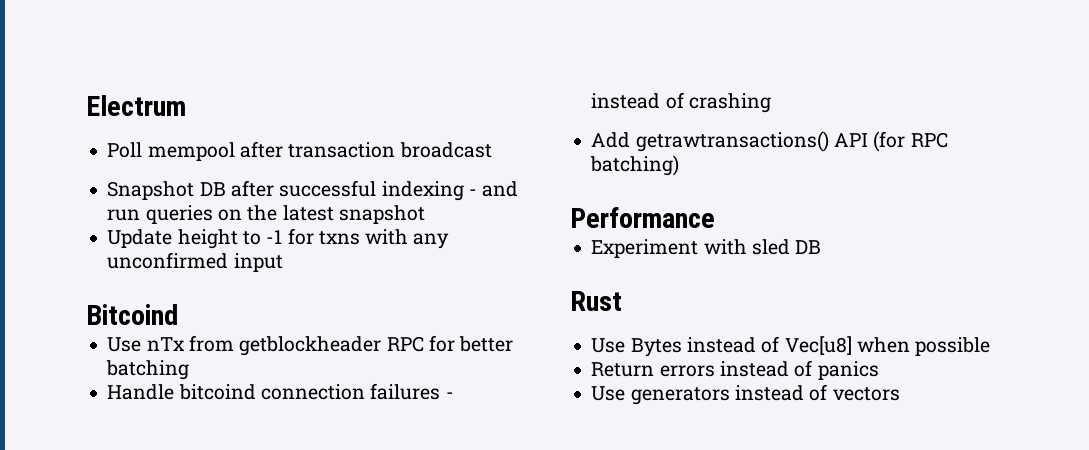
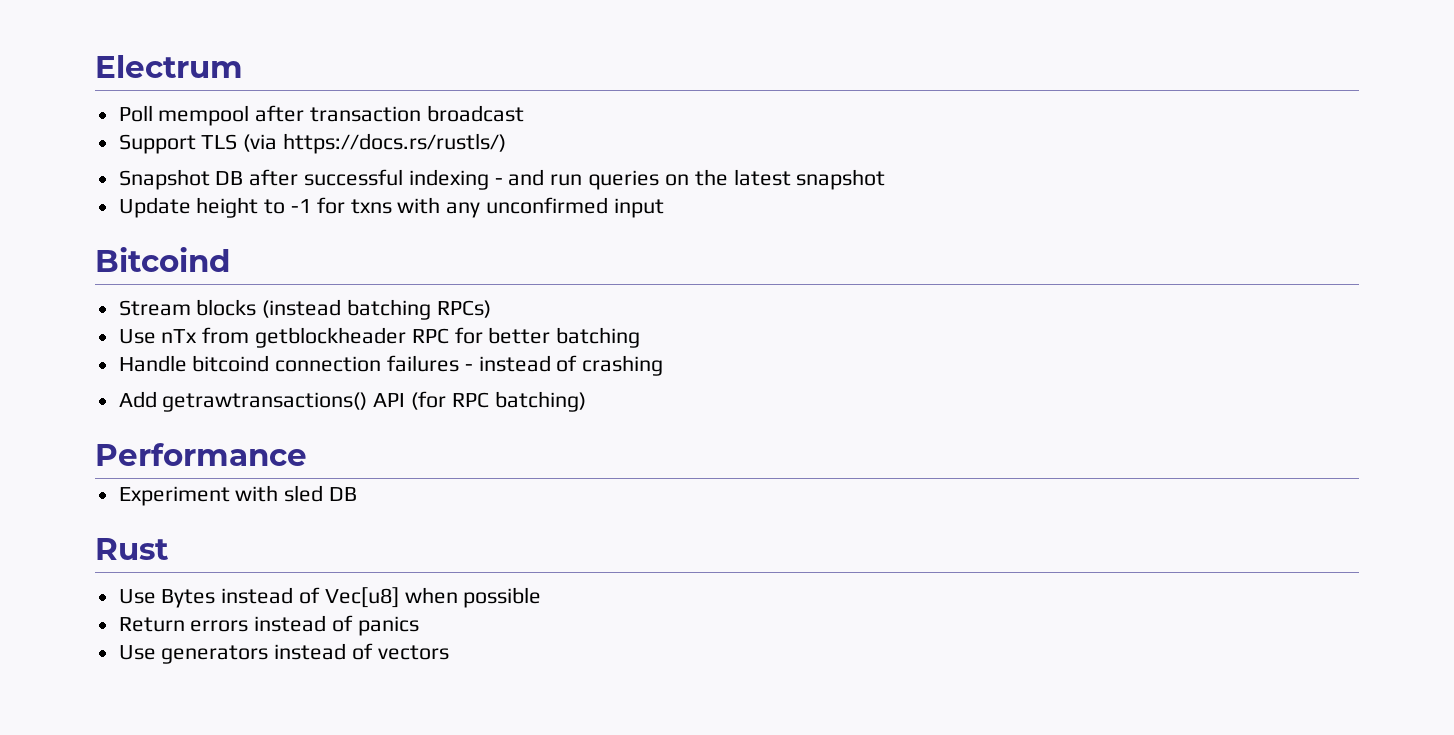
(492, 150) none -> [118,133,507,154] // Support TLS (via https://docs.rs/rustls/)
(178, 314) none -> [118,299,491,320] // Stream blocks (instead batching RPCs)

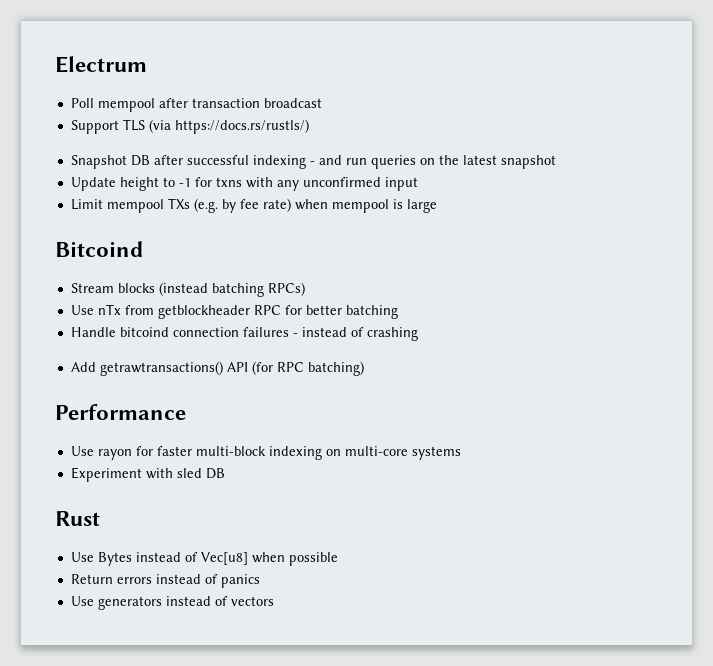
(664, 208) none -> [70,198,437,213] // Limit mempool TXs (e.g. by fee rate) when mempool is large
(307, 454) none -> [70,446,461,460] // Use rayon for faster multi-block indexing on multi-core systems

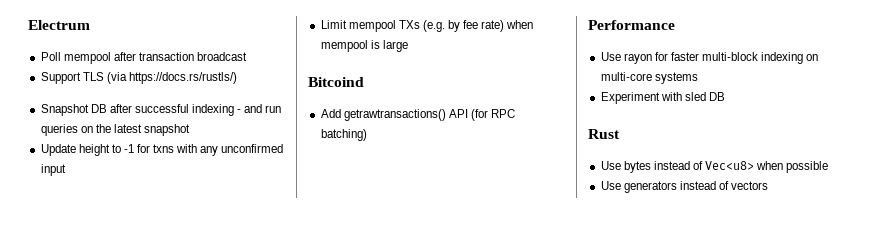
[70,282,305,297] [70,304,398,319] [70,327,418,341] // Stream blocks (instead batching RPCs) // Use nTx from getblockheader RPC for better batching // Handle bitcoind connection failures - instead of crashing -> (364, 82) none
[97,552,248,566] Bytes instead of Vec[u8] -> [623,161,755,173] bytes instead of Vec<u8>
[70,574,260,588] // Return errors instead of panics -> (829, 167) none

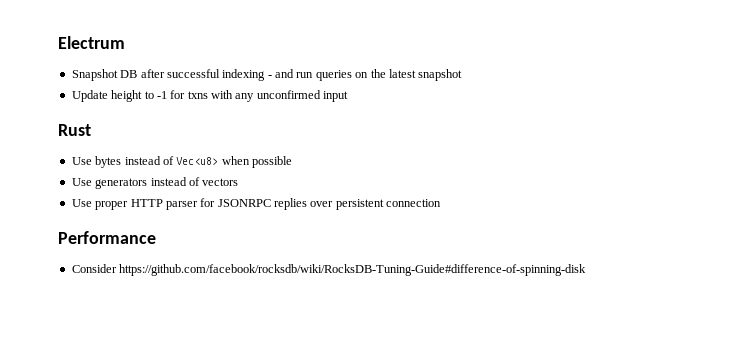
[40,52,248,64] [40,72,237,84] // Poll mempool after transaction broadcast // Support TLS (via https://docs.rs/rustls/) -> (125, 42) none
[320,20,534,32] [320,40,408,52] [308,77,364,87] [320,109,516,121] [320,129,367,141] [588,20,675,30] [600,52,819,64] [600,72,698,84] [600,92,725,104] // Limit mempool TXs (e.g. by fee rate) when mempool is large // Bitcoind // Add getrawtransactions() API (for RPC batching) // Performance // Use rayon for faster multi-block indexing on multi-core systems // Experiment with sled DB -> (349, 96) none
(769, 185) none -> [71,198,442,210] [58,231,156,244] [71,264,587,276] // Use proper HTTP parser for JSONRPC replies over persistent connection // Performance // Consider https://github.com/facebook/rocksdb/wiki/RocksDB-Tuning-Guide#difference-of-spinning-disk

